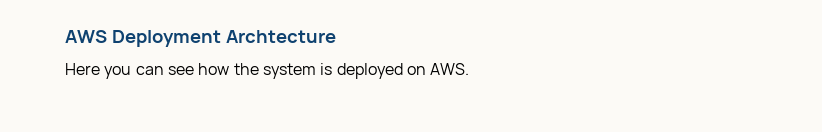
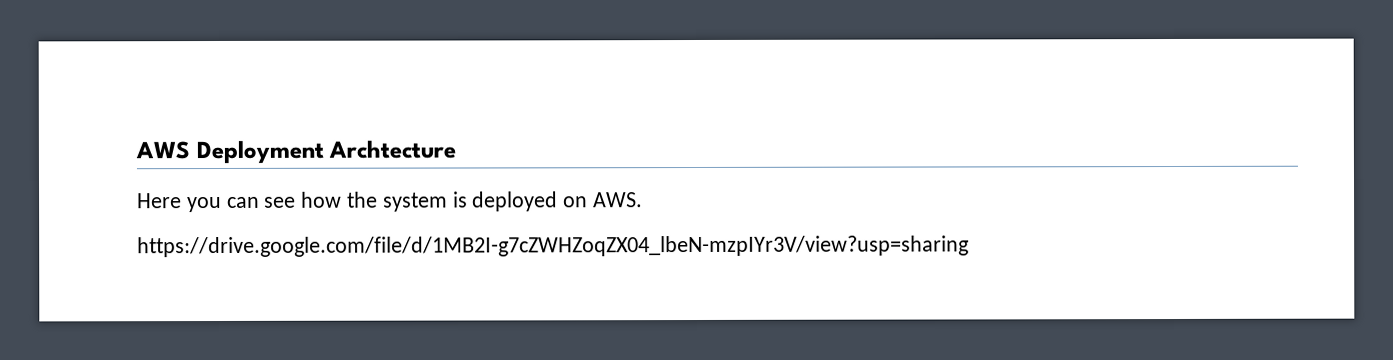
(470, 69) none -> [137,235,969,258] // https://drive.google.com/file/d/1MB2I-g7cZWHZoqZX04_lbeN-mzpIYr3V/view?usp=sharing

